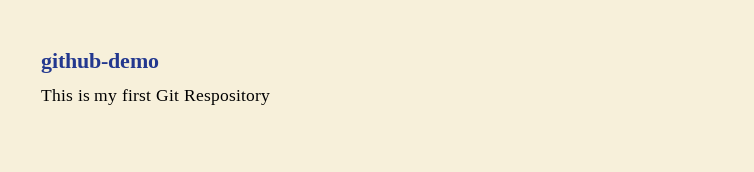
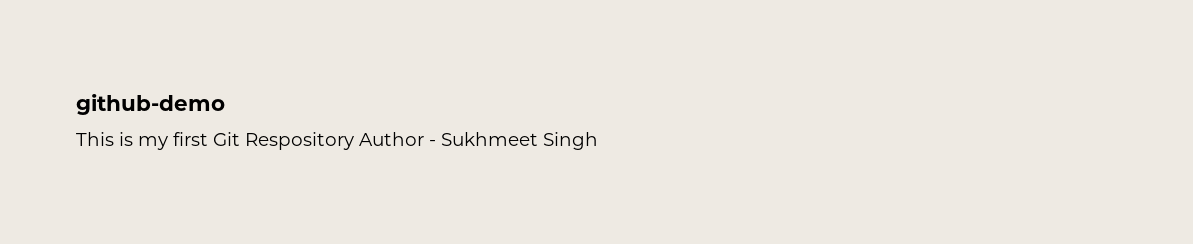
(270, 97) none -> [359,132,598,150] Author - Sukhmeet Singh

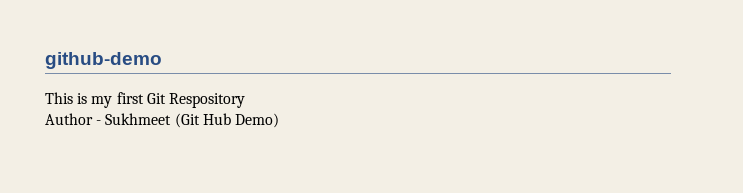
(354, 141) none -> (245, 100) //
[543,132,598,150] Singh -> [174,113,279,128] (Git Hub Demo)

